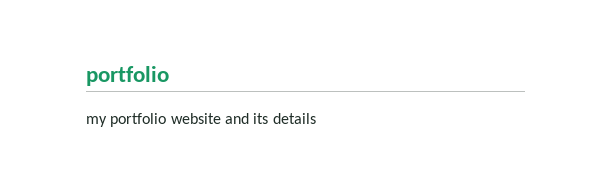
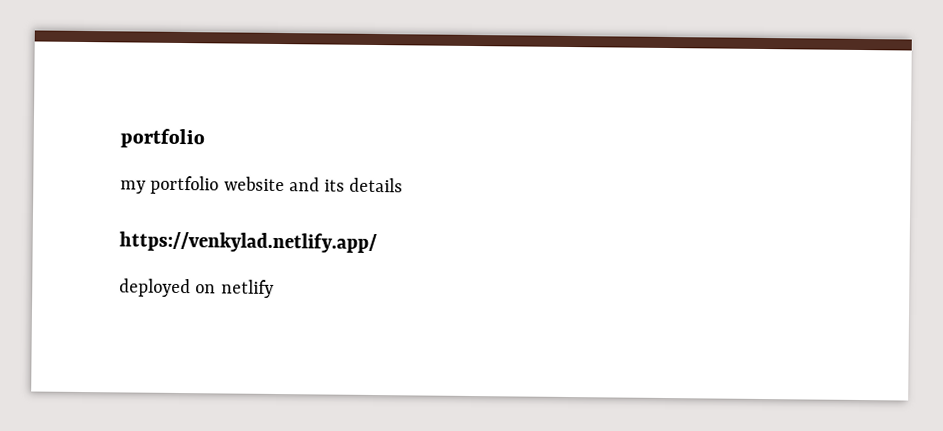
(316, 118) none -> [119,231,377,254] [119,278,274,298] // https://venkylad.netlify.app/ // deployed on netlify

